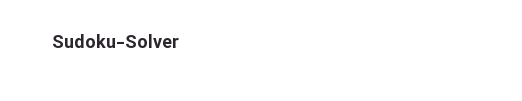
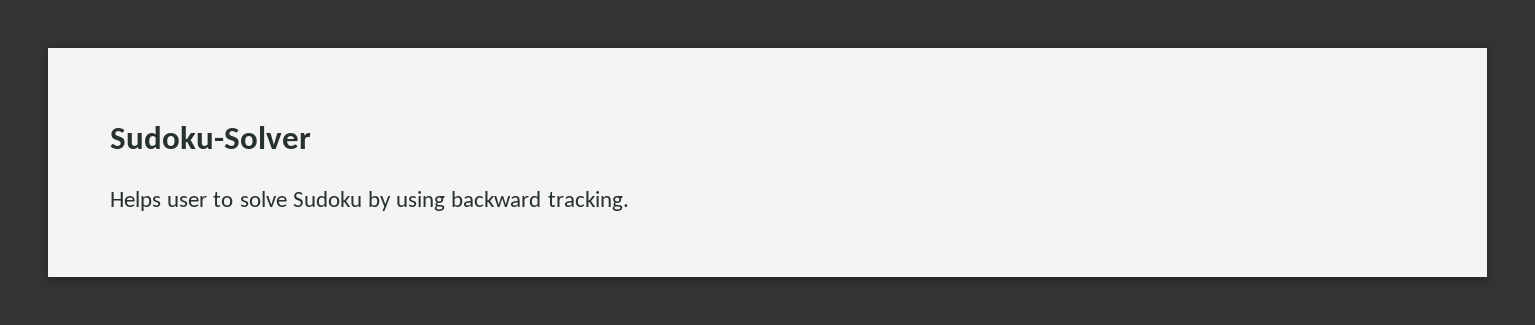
(179, 41) none -> [110,191,629,211] // Helps user to solve Sudoku by using backward tracking.

